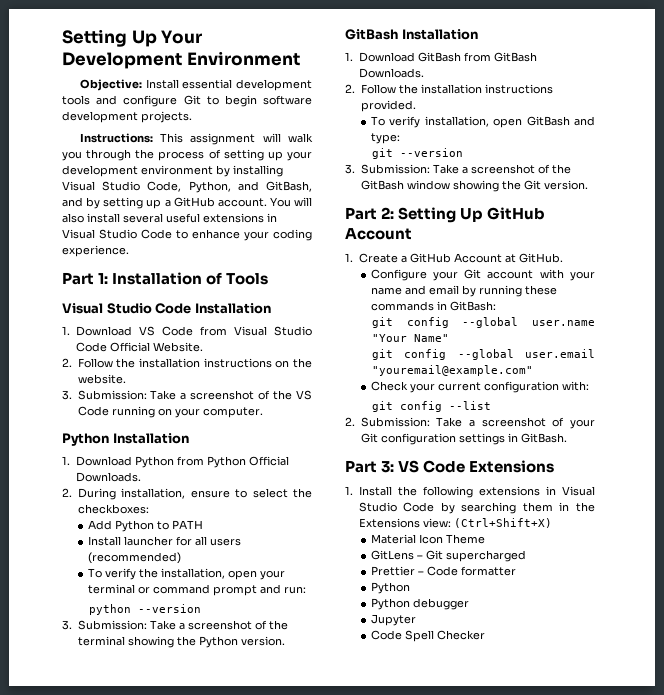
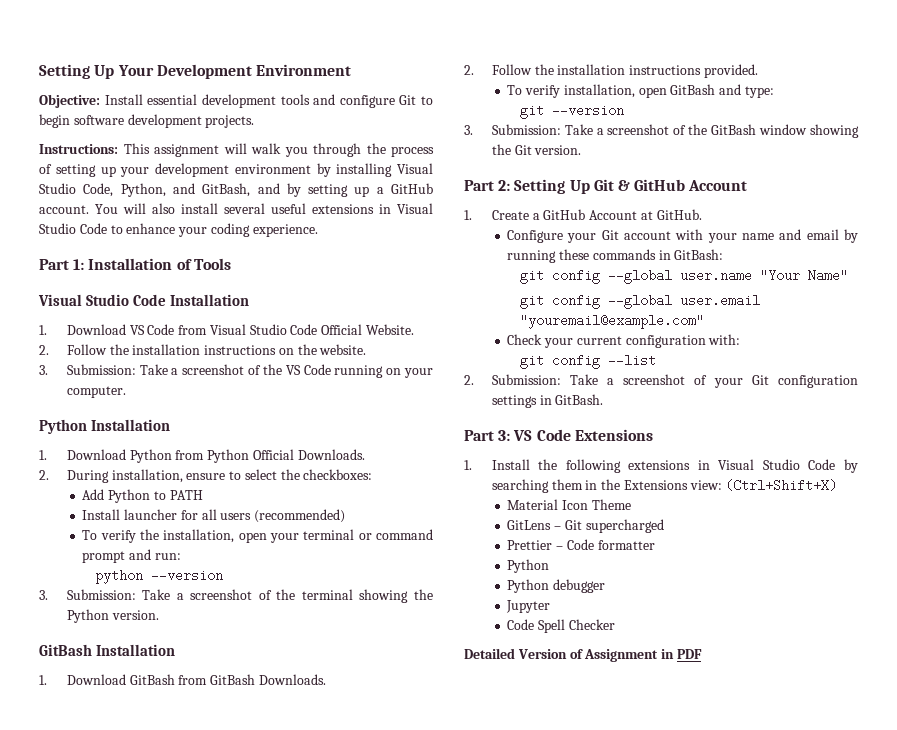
(484, 215) none -> [593,179,630,191] Git &
(485, 635) none -> [464,648,702,662] // Detailed Version of Assignment in PDF

